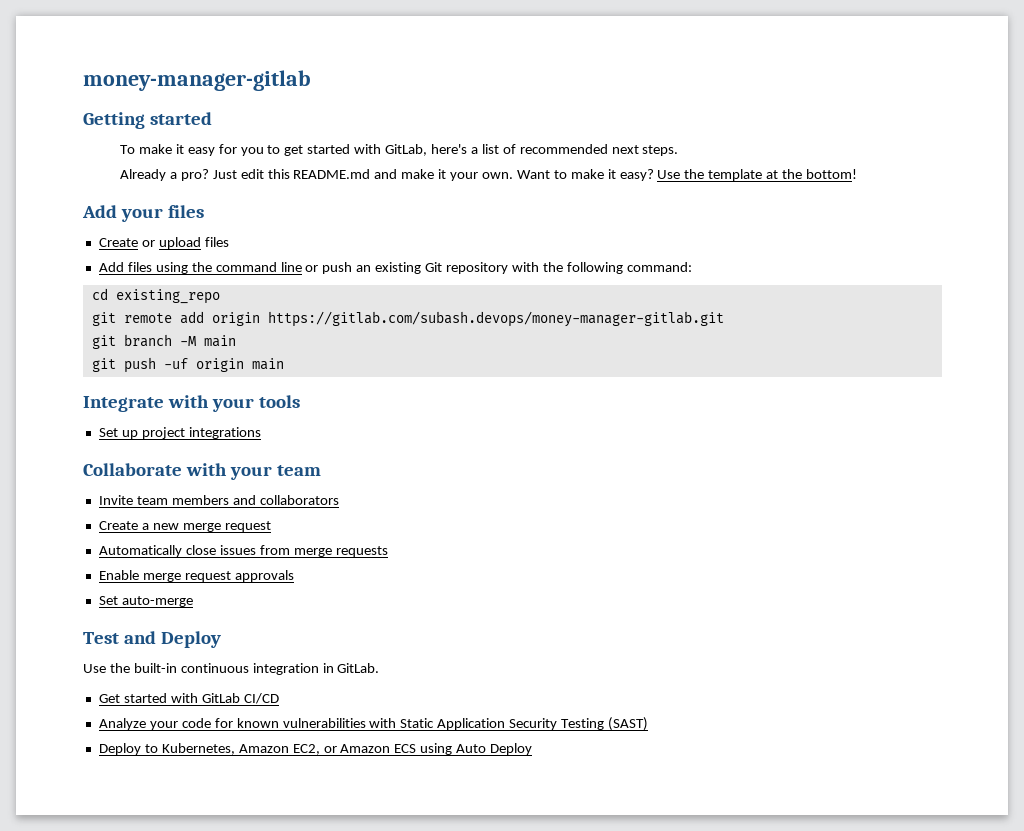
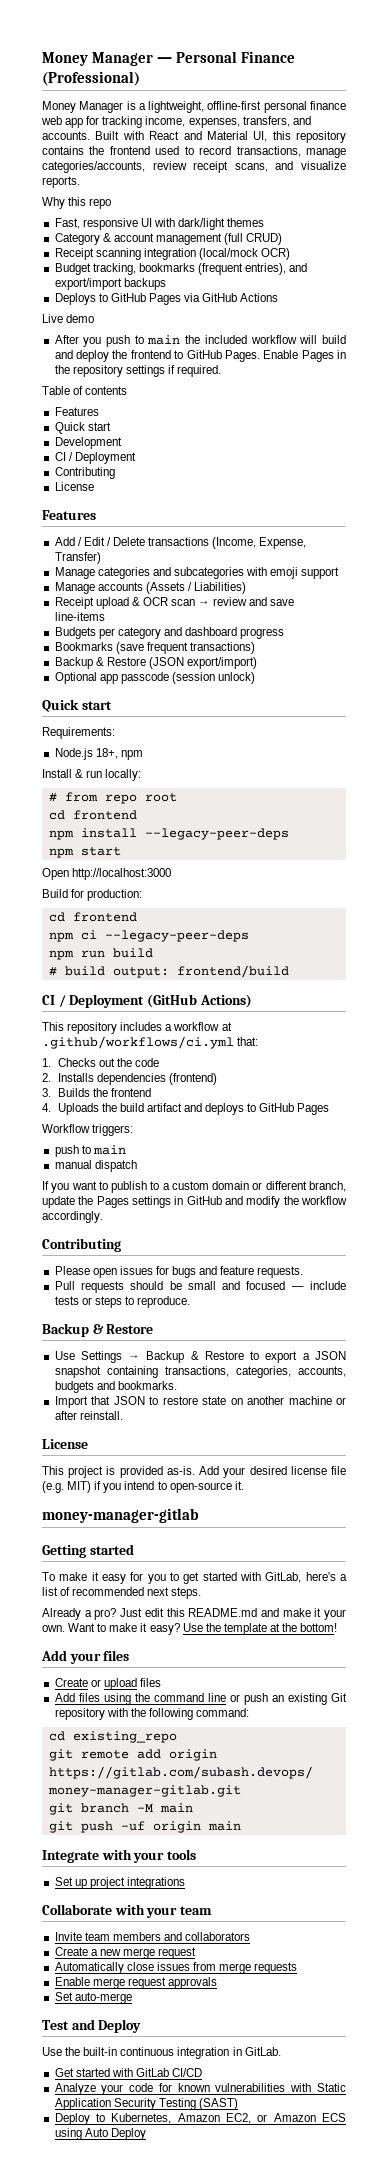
(83, 80) none -> [42,51,295,66] [42,71,140,86] [42,101,346,113] [41,116,311,128] [42,131,346,143] [42,146,346,158] [42,161,346,173] [42,176,80,188] [42,197,112,209] [54,218,265,230] [54,233,283,245] [54,248,291,260] [54,263,308,275] [54,278,166,290] [54,293,279,305] [42,314,95,323] [54,335,346,347] [54,350,346,362] [54,365,222,377] [42,386,128,395] [54,407,99,416] [54,422,111,434] [54,437,122,449] [54,452,136,464] [54,467,115,479] [54,482,94,491] [42,510,96,520] [54,537,307,549] [54,552,101,564] [54,567,340,579] [54,582,247,594] [54,597,295,609] [54,612,105,621] [54,627,285,639] [54,642,255,654] [54,657,258,669] [54,672,256,684] [42,699,112,712] [42,727,115,739] [54,748,143,760] [42,769,142,781] [48,792,177,804] [48,810,137,820] [48,828,289,840] [48,847,121,858] [42,868,172,880] [42,889,143,901] [48,912,137,922] [48,930,249,942] [48,948,153,960] [48,965,289,978] [42,994,252,1008] [42,1022,232,1034] [42,1036,259,1049] [42,1058,159,1067] [42,1073,217,1085] [42,1088,151,1097] [42,1103,330,1115] [42,1124,134,1136] [54,1145,126,1157] [54,1160,137,1172] [42,1181,346,1193] [42,1196,347,1208] [42,1211,103,1223] [42,1238,121,1252] [54,1266,304,1278] [54,1281,346,1293] [54,1296,191,1308] [42,1323,154,1337] [54,1351,346,1363] [54,1366,346,1378] [54,1381,177,1393] [54,1396,347,1408] [54,1411,123,1420] [42,1439,88,1449] [42,1466,347,1478] [42,1481,244,1493] Money Manager — Personal Finance (Professional) // Money Manager is a lightweight, offline-first personal finance web app for tracking income, expenses, transfers, and accounts. Built with React and Material UI, this repository contains the frontend used to record transactions, manage categories/accounts, review receipt scans, and visualize reports. // Why this repo // Fast, responsive UI with dark/light themes // Category & account management (full CRUD) // Receipt scanning integration (local/mock OCR) // Budget tracking, bookmarks (frequent entries), and export/import backups // Deploys to GitHub Pages via GitHub Actions // Live demo // After you push to main the included workflow will build and deploy the frontend to GitHub Pages. Enable Pages in the repository settings if required. // Table of contents // Features // Quick start // Development // CI / Deployment // Contributing // License // Features // Add / Edit / Delete transactions (Income, Expense, Transfer) // Manage categories and subcategories with emoji support // Manage accounts (Assets / Liabilities) // Receipt upload & OCR scan → review and save line-items // Budgets per category and dashboard progress // Bookmarks (save frequent transactions) // Backup & Restore (JSON export/import) // Optional app passcode (session unlock) // Quick start // Requirements: // Node.js 18+, npm // Install & run locally: // # from repo root // cd frontend // npm install --legacy-peer-deps // npm start // Open http://localhost:3000 // Build for production: // cd frontend // npm ci --legacy-peer-deps // npm run build // # build output: frontend/build // CI / Deployment (GitHub Actions) // This repository includes a workflow at .github/workflows/ci.yml that: // 1. Checks out the code // 2. Installs dependencies (frontend) // 3. Builds the frontend // 4. Uploads the build artifact and deploys to GitHub Pages // Workflow triggers: // push to main // manual dispatch // If you want to publish to a custom domain or different branch, update the Pages settings in GitHub and modify the workflow accordingly. // Contributing // Please open issues for bugs and feature requests. // Pull requests should be small and focused — include tests or steps to reproduce. // Backup & Restore // Use Settings → Backup & Restore to export a JSON snapshot containing transactions, categories, accounts, budgets and bookmarks. // Import that JSON to restore state on another machine or after reinstall. // License // This project is provided as-is. Add your desired license file (e.g. MIT) if you intend to open-source it. //

